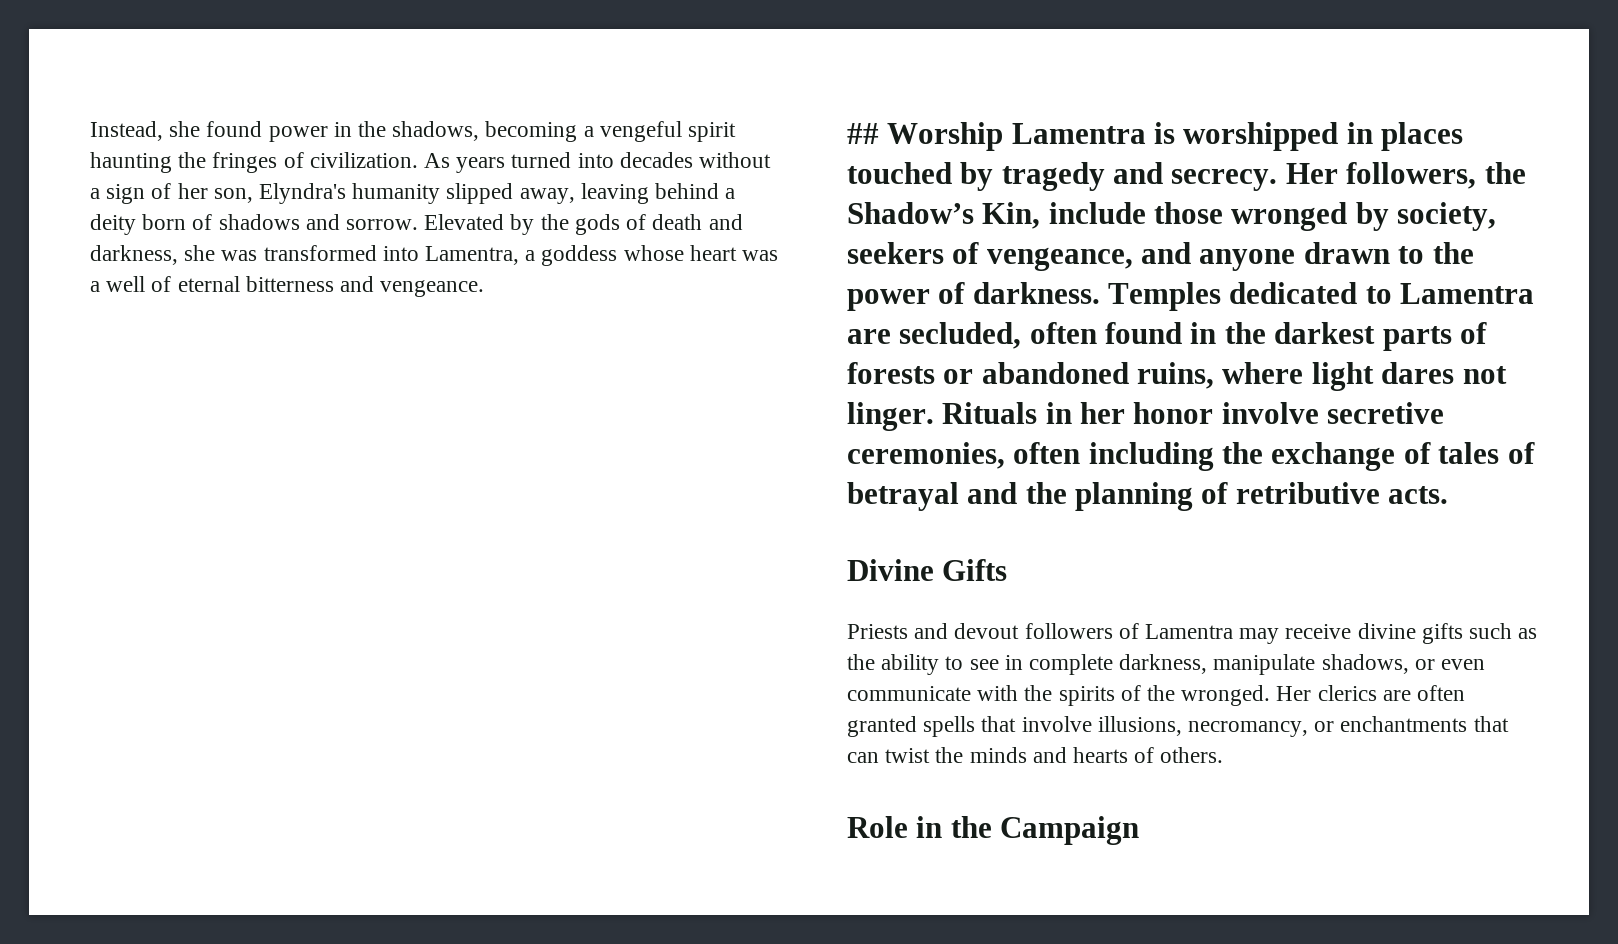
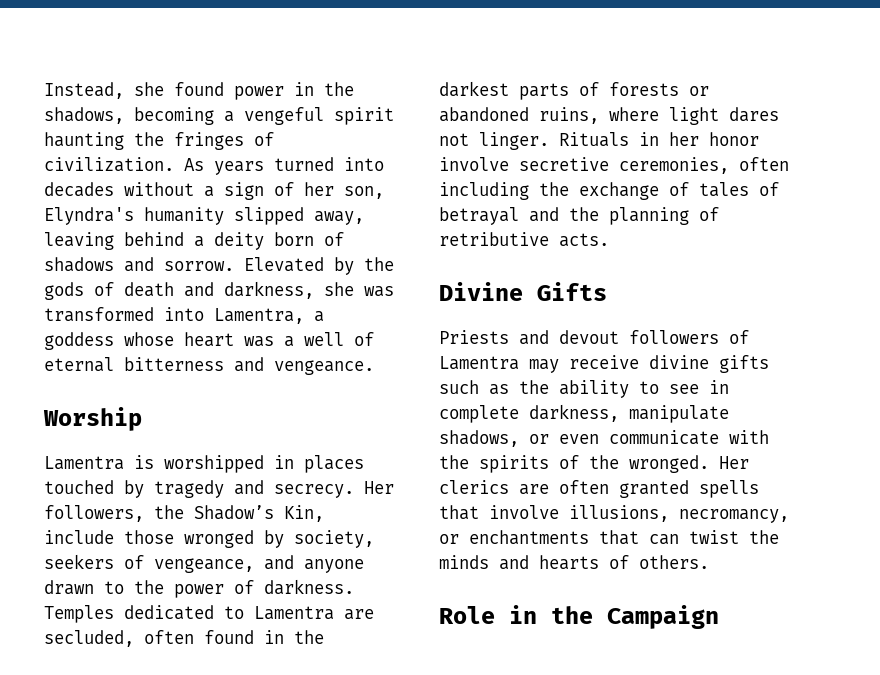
[847,123,879,144] ## -> (374, 367) none
(1004, 136) none -> (142, 419) //

